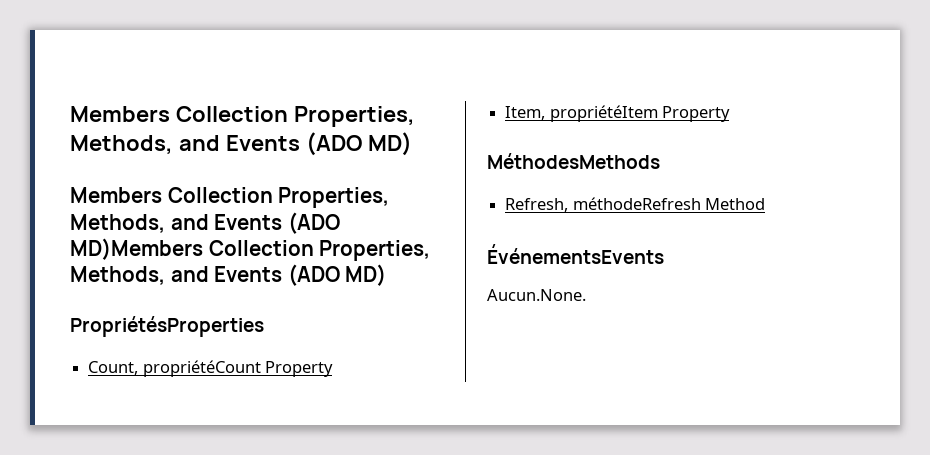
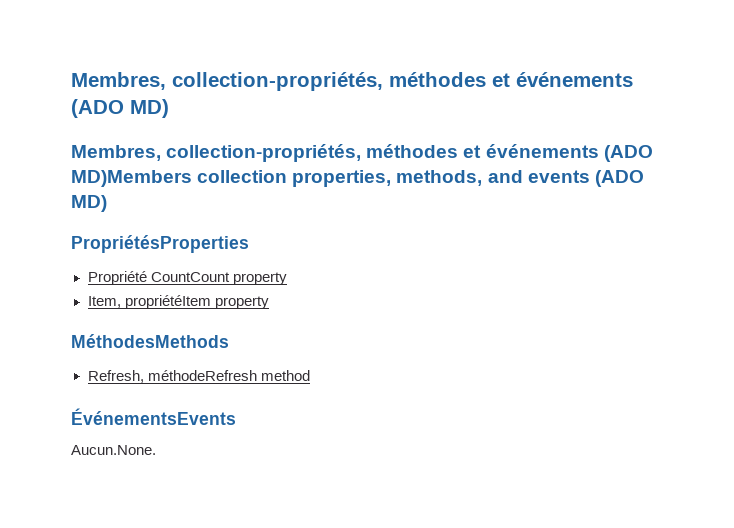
[70,106,415,127] [70,132,412,156] [70,187,390,208] [70,212,340,234] [70,238,431,261] [70,266,283,285] Members Collection Properties, Methods, and Events (ADO MD) // Members Collection Properties, Methods, and Events (ADO MD)Members Collection Properties, Methods, and Events -> [71,72,633,91] [71,99,169,118] [71,144,653,162] [71,170,590,187] Membres, collection-propriétés, méthodes et événements (ADO MD) // Membres, collection-propriétés, méthodes et événements (ADO MD)Members collection properties, methods, and events
[88,360,334,377] Count, propriétéCount Property -> [87,271,287,285] Propriété CountCount property
[662,106,731,122] Property -> [214,296,269,309] property
[705,198,766,210] Method -> [260,370,310,381] method

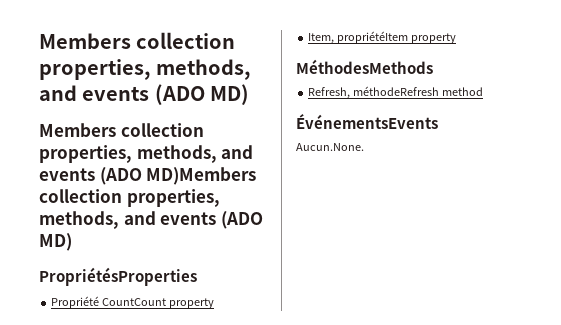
[71,72,633,91] [71,99,169,118] [71,144,599,162] Membres, collection-propriétés, méthodes et événements (ADO MD) // Membres, collection-propriétés, méthodes et événements -> [39,32,236,49] [39,59,252,80] [39,84,250,105] [39,123,204,137] [39,145,254,163] [39,168,95,181] Members collection properties, methods, and events (ADO MD) // Members collection properties, methods, and events

